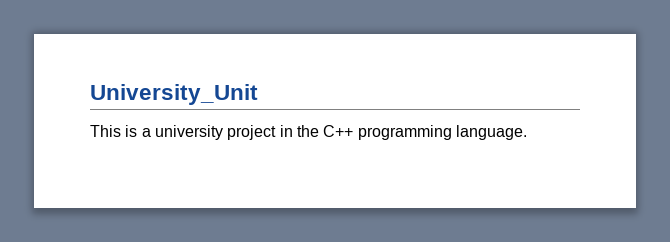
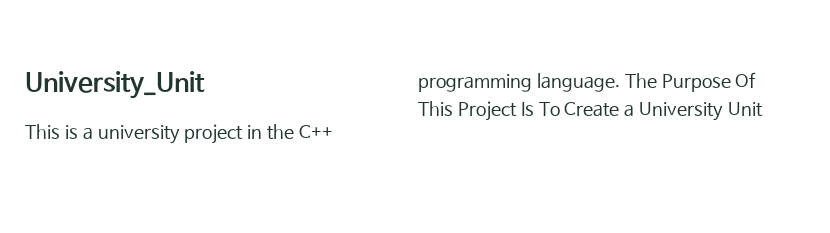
(527, 132) none -> [624,72,757,92] [418,101,764,121] The Purpose Of This Project Is To Create a University Unit

